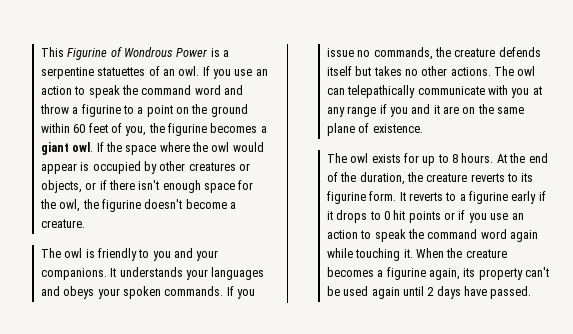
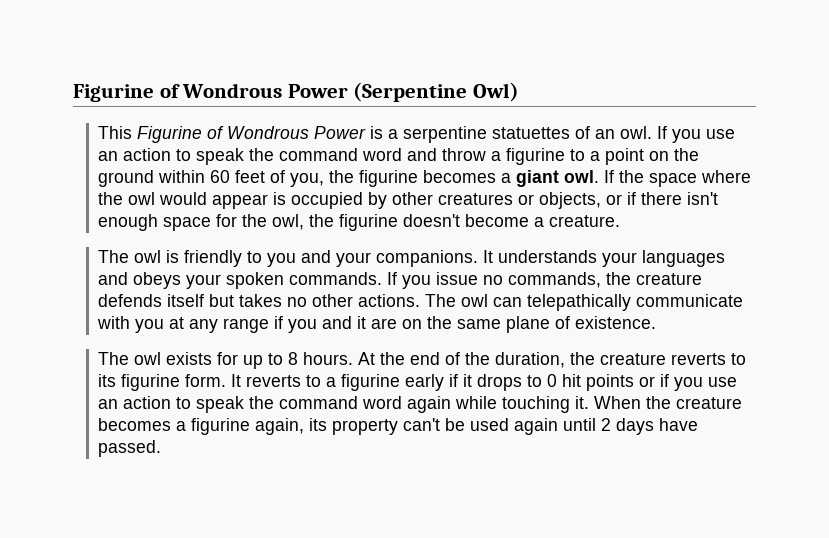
(40, 52) none -> [73,82,519,102] Figurine of Wondrous Power (Serpentine Owl) //

